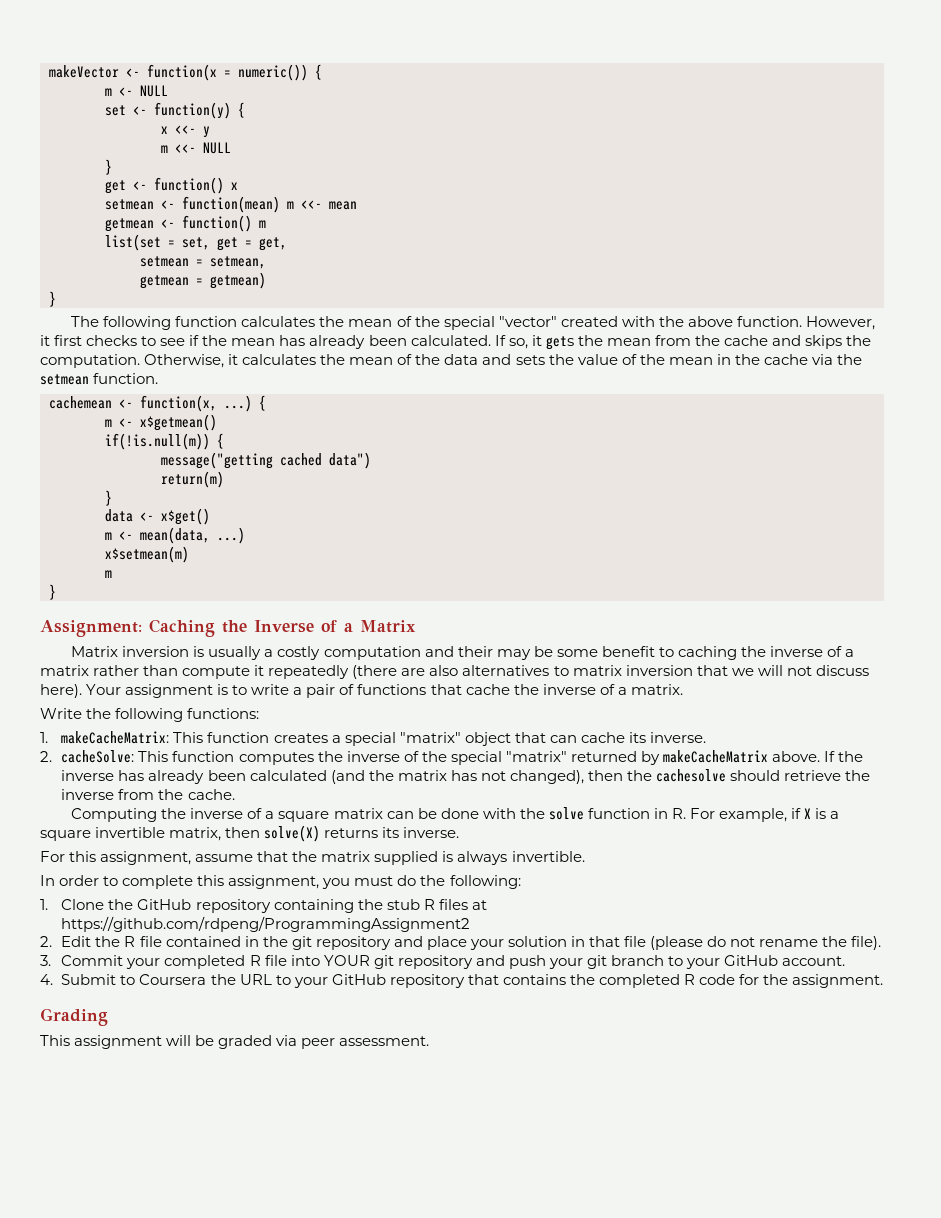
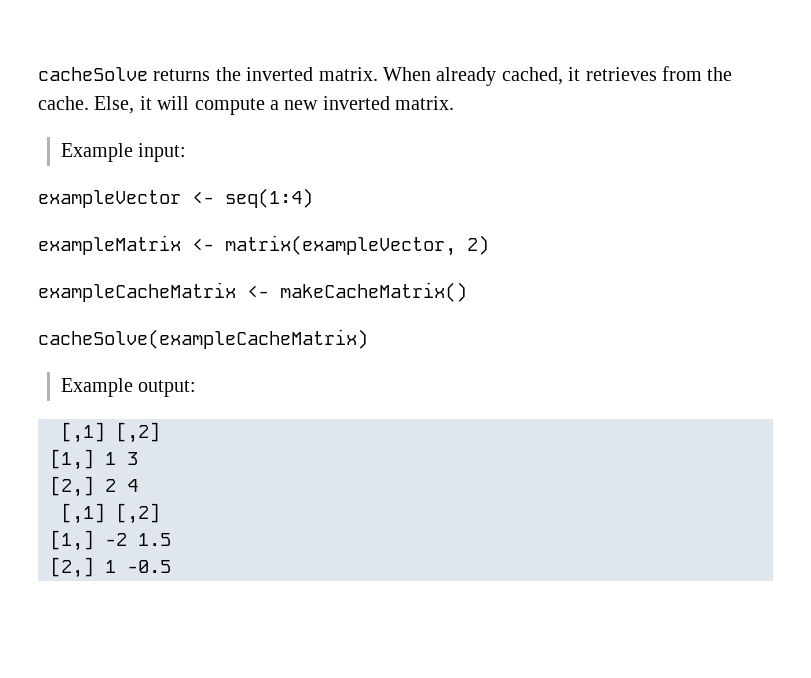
[49,64,322,81] [105,85,168,97] [105,102,245,119] [161,125,210,138] [161,142,231,154] [105,159,112,175] [105,177,238,194] [105,196,357,213] [105,215,266,232] [105,234,287,251] [140,256,266,269] [140,272,266,289] [49,291,56,307] [71,316,875,330] [40,335,872,350] [40,354,862,368] [40,373,159,385] [49,395,266,412] [105,414,217,431] [105,433,224,450] [161,452,371,469] [161,471,224,488] [105,490,112,506] [105,508,210,525] [105,527,245,544] [105,546,189,563] [105,570,112,578] [49,584,56,600] [40,619,416,637] [71,646,855,660] [40,665,869,679] [40,684,683,698] [40,708,260,722] [40,731,706,746] [40,750,864,765] [61,769,871,784] [61,789,235,800] [71,807,840,822] [40,825,460,842] [40,851,585,865] [40,875,521,889] [40,899,487,913] [61,916,471,932] [40,936,882,950] [40,955,846,969] [40,974,884,988] [40,1008,108,1026] [40,1035,430,1049] makeVector <- function(x = numeric()) { // m <- NULL // set <- function(y) { // x <<- y // m <<- NULL // } // get <- function() x // setmean <- function(mean) m <<- mean // getmean <- function() m // list(set = set, get = get, // setmean = setmean, // getmean = getmean) // } // The following function calculates the mean of the special "vector" created with the above function. However, it first checks to see if the mean has already been calculated. If so, it gets the mean from the cache and skips the computation. Otherwise, it calculates the mean of the data and sets the value of the mean in the cache via the setmean function. // cachemean <- function(x, ...) { // m <- x$getmean() // if(!is.null(m)) { // message("getting cached data") // return(m) // } // data <- x$get() // m <- mean(data, ...) // x$setmean(m) // m // } // Assignment: Caching the Inverse of a Matrix // Matrix inversion is usually a costly computation and their may be some benefit to caching the inverse of a matrix rather than compute it repeatedly (there are also alternatives to matrix inversion that we will not discuss here). Your assignment is to write a pair of functions that cache the inverse of a matrix. // Write the following functions: // 1. makeCacheMatrix: This function creates a special "matrix" object that can cache its inverse. // 2. cacheSolve: This function computes the inverse of the special "matrix" returned by makeCacheMatrix above. If the inverse has already been calculated (and the matrix has not changed), then the cachesolve should retrieve the inverse from the cache. // Computing the inverse of a square matrix can be done with the solve function in R. For example, if X is a square invertible matrix, then solve(X) returns its inverse. // For this assignment, assume that the matrix supplied is always invertible. // In order to complete this assignment, you must do the following: // 1. Clone the GitHub repository containing the stub R files at https://github.com/rdpeng/ProgrammingAssignment2 // 2. Edit the R file contained in the git repository and place your solution in that file (please do not rename the file). // 3. Commit your completed R file into YOUR git repository and push your git branch to your GitHub account. // 4. Submit to Coursera the URL to your GitHub repository that contains the completed R code for the assignment. // Grading // This assignment will be graded via peer assessment. -> [38,66,733,86] [38,96,455,115] [60,143,187,162] [38,188,313,208] [38,235,489,256] [38,282,467,302] [38,329,368,349] [60,378,197,397] [61,422,160,443] [50,449,138,470] [50,476,138,497] [61,503,160,524] [50,530,171,551] [50,557,171,578] cacheSolve returns the inverted matrix. When already cached, it retrieves from the cache. Else, it will compute a new inverted matrix. // Example input: // exampleVector <- seq(1:4) // exampleMatrix <- matrix(exampleVector, 2) // exampleCacheMatrix <- makeCacheMatrix() // cacheSolve(exampleCacheMatrix) // Example output: // [,1] [,2] // [1,] 1 3 // [2,] 2 4 // [,1] [,2] // [1,] -2 1.5 // [2,] 1 -0.5

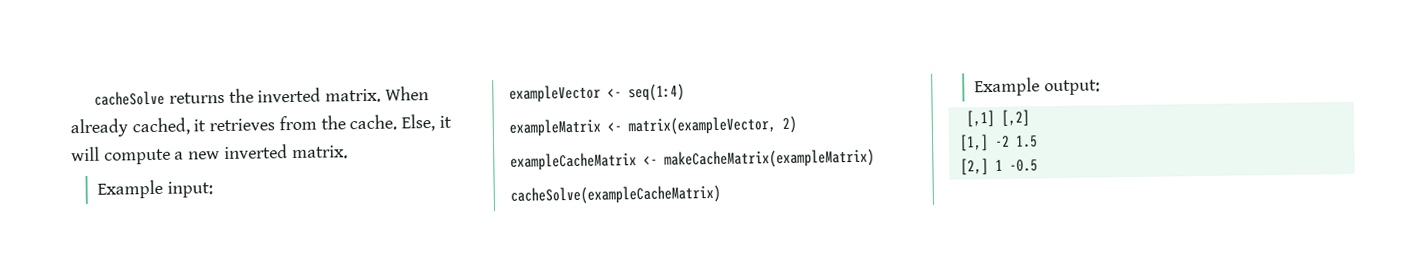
[280,282,467,302] makeCacheMatrix() -> [664,148,875,169] makeCacheMatrix(exampleMatrix)
[50,449,138,470] [50,476,138,497] [61,503,160,524] // [1,] 1 3 // [2,] 2 4 // [,1] [,2] -> (1030, 118) none

